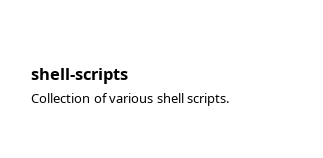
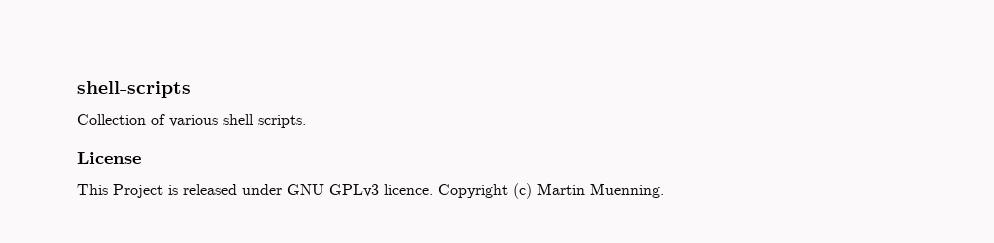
(230, 99) none -> [77,152,141,164] [77,183,664,199] // License // This Project is released under GNU GPLv3 licence. Copyright (c) Martin Muenning.

